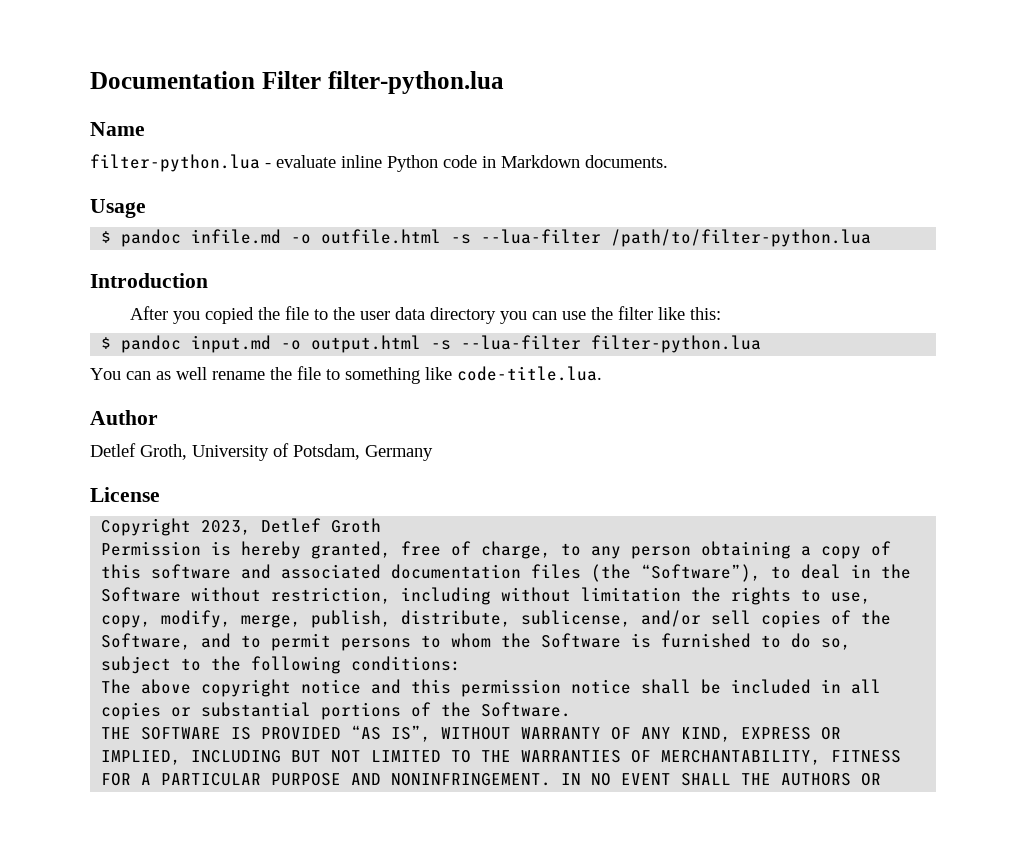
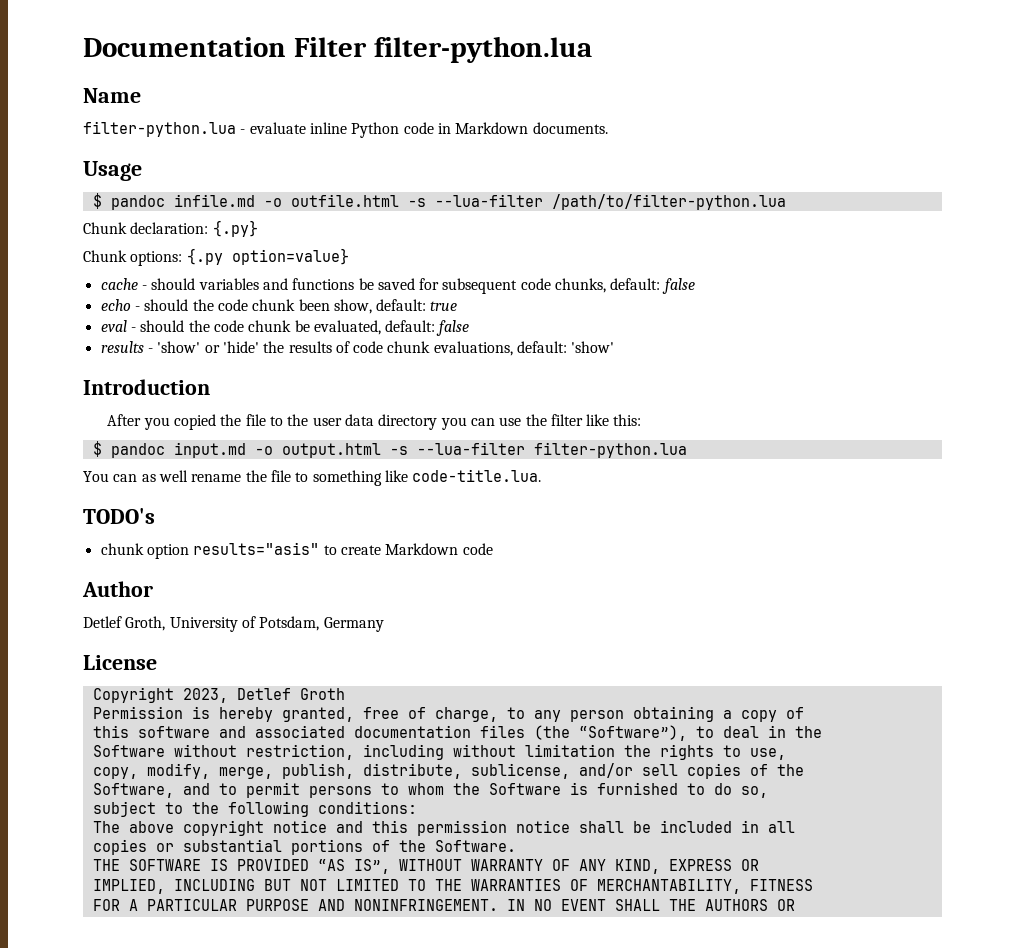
(872, 238) none -> [83,220,258,237] [83,248,349,266] [100,278,695,294] [100,299,458,314] [100,320,470,336] [100,341,615,356] // Chunk declaration: {.py} // Chunk options: {.py option=value} // cache - should variables and functions be saved for subsequent code chunks, default: false // echo - should the code chunk been show, default: true // eval - should the code chunk be evaluated, default: false // results - 'show' or 'hide' the results of code chunk evaluations, default: 'show'
(602, 373) none -> [83,508,155,524] [100,542,493,559] // TODO's // chunk option results="asis" to create Markdown code

